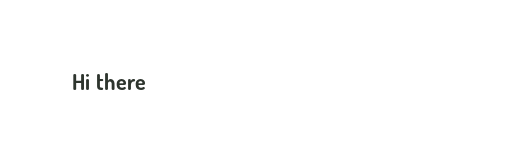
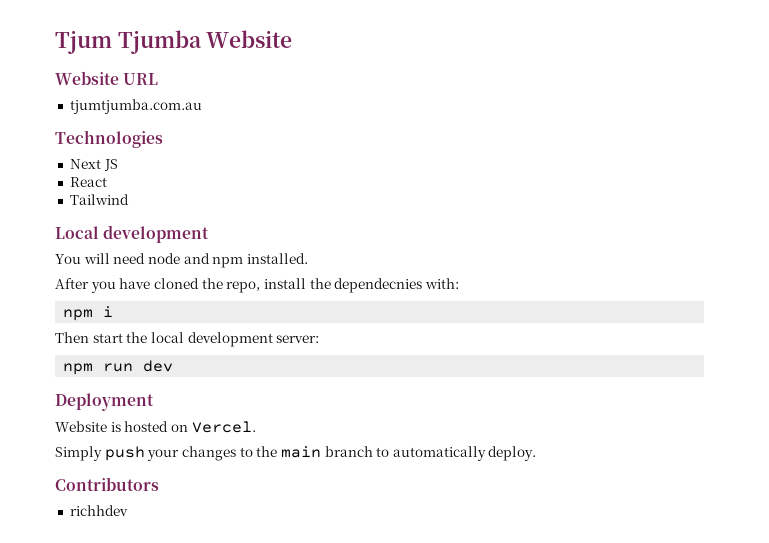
[72,73,146,90] Hi there -> [55,30,293,54] [55,71,159,85] [69,99,202,114] [55,130,163,148] [69,159,118,171] [69,177,107,187] [69,194,129,205] [55,225,210,243] [55,253,308,268] [55,278,459,293] [63,306,114,321] [55,332,320,347] [63,360,174,375] [55,393,154,411] [55,421,256,433] [55,446,537,461] [55,477,159,491] [69,505,128,516] Tjum Tjumba Website // Website URL // tjumtjumba.com.au // Technologies // Next JS // React // Tailwind // Local development // You will need node and npm installed. // After you have cloned the repo, install the dependecnies with: // npm i // Then start the local development server: // npm run dev // Deployment // Website is hosted on Vercel. // Simply push your changes to the main branch to automatically deploy. // Contributors // richhdev

